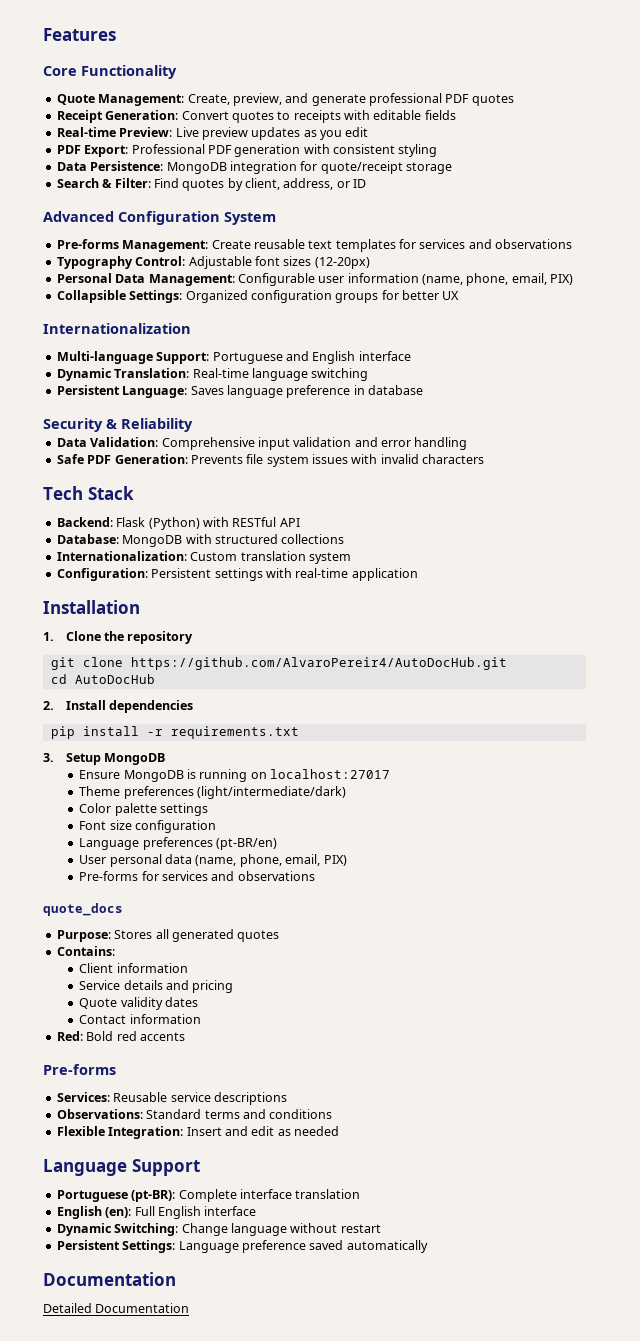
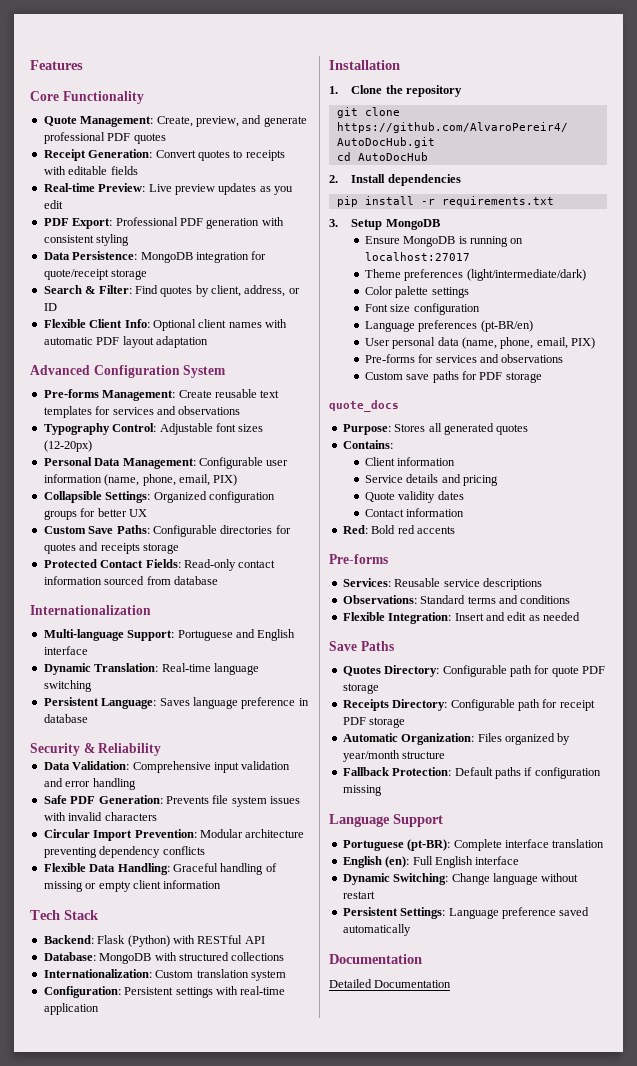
(367, 183) none -> [43,319,287,331] [43,336,208,348] // Flexible Client Info: Optional client names with automatic PDF layout adaptation
(460, 295) none -> [43,525,291,537] [43,542,179,554] [43,559,276,571] [43,576,218,585] // Custom Save Paths: Configurable directories for quotes and receipts storage // Protected Contact Fields: Read-only contact information sourced from database
(485, 459) none -> [43,829,305,841] [43,846,205,858] [43,863,277,875] [43,880,222,892] // Circular Import Prevention: Modular architecture preventing dependency conflicts // Flexible Data Handling: Graceful handling of missing or empty client information
(315, 876) none -> [364,371,542,383] // Custom save paths for PDF storage
(339, 1131) none -> [329,641,394,651] [342,665,605,677] [342,683,379,694] [342,699,595,711] [342,717,406,728] [342,733,571,745] [342,750,446,762] [342,767,601,779] [342,785,382,796] // Save Paths // Quotes Directory: Configurable path for quote PDF storage // Receipts Directory: Configurable path for receipt PDF storage // Automatic Organization: Files organized by year/month structure // Fallback Protection: Default paths if configuration missing

